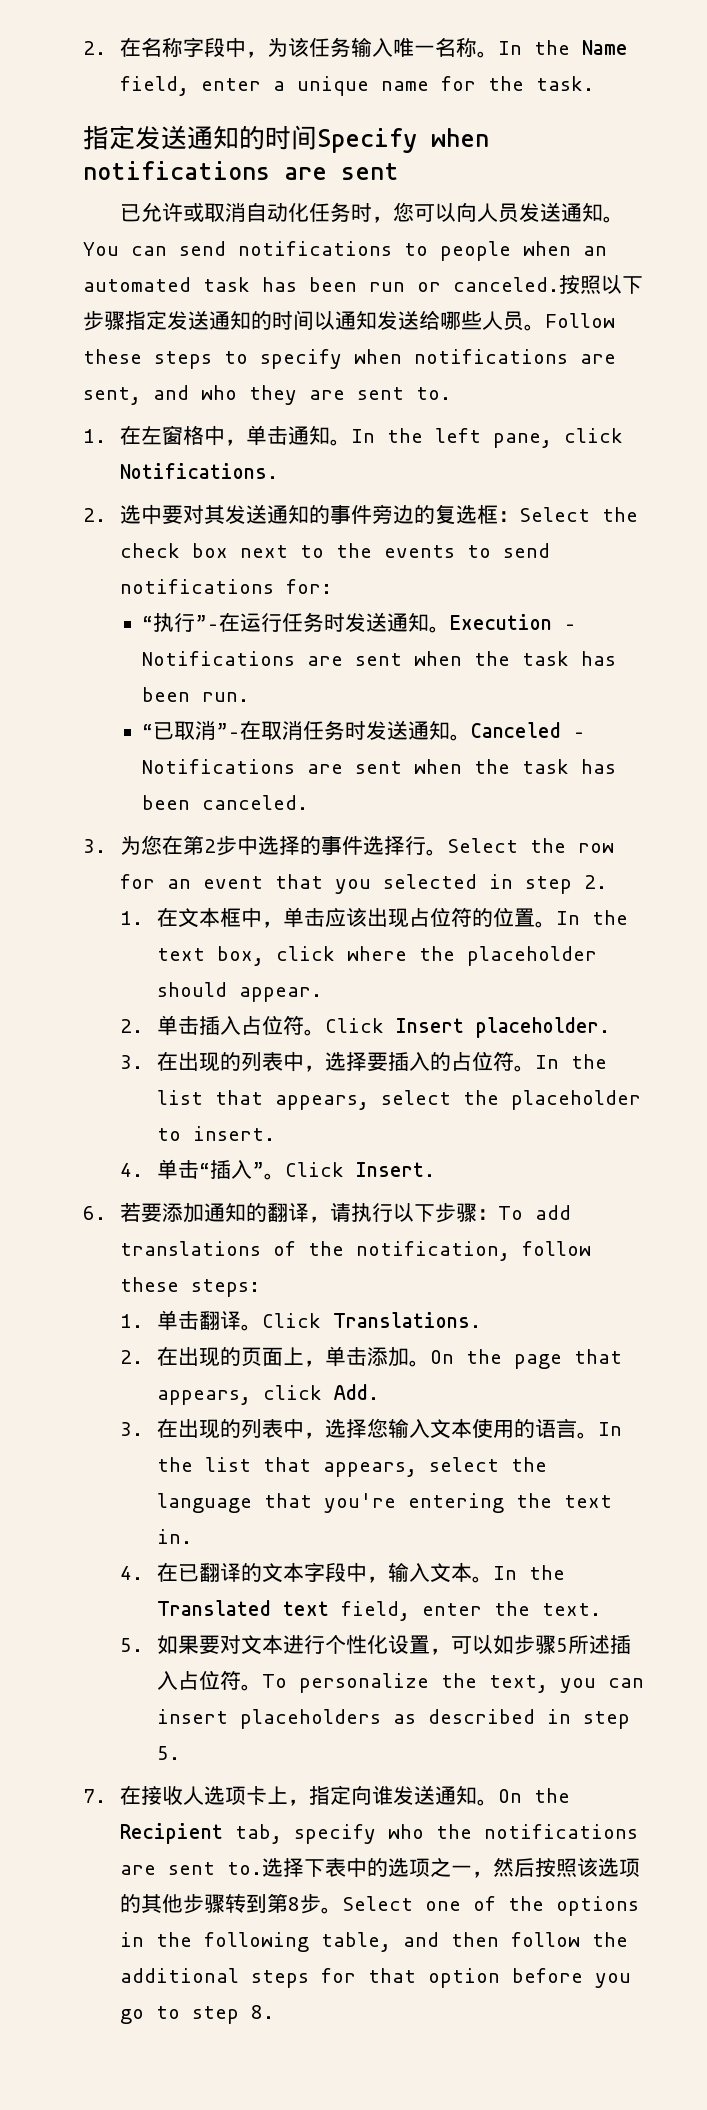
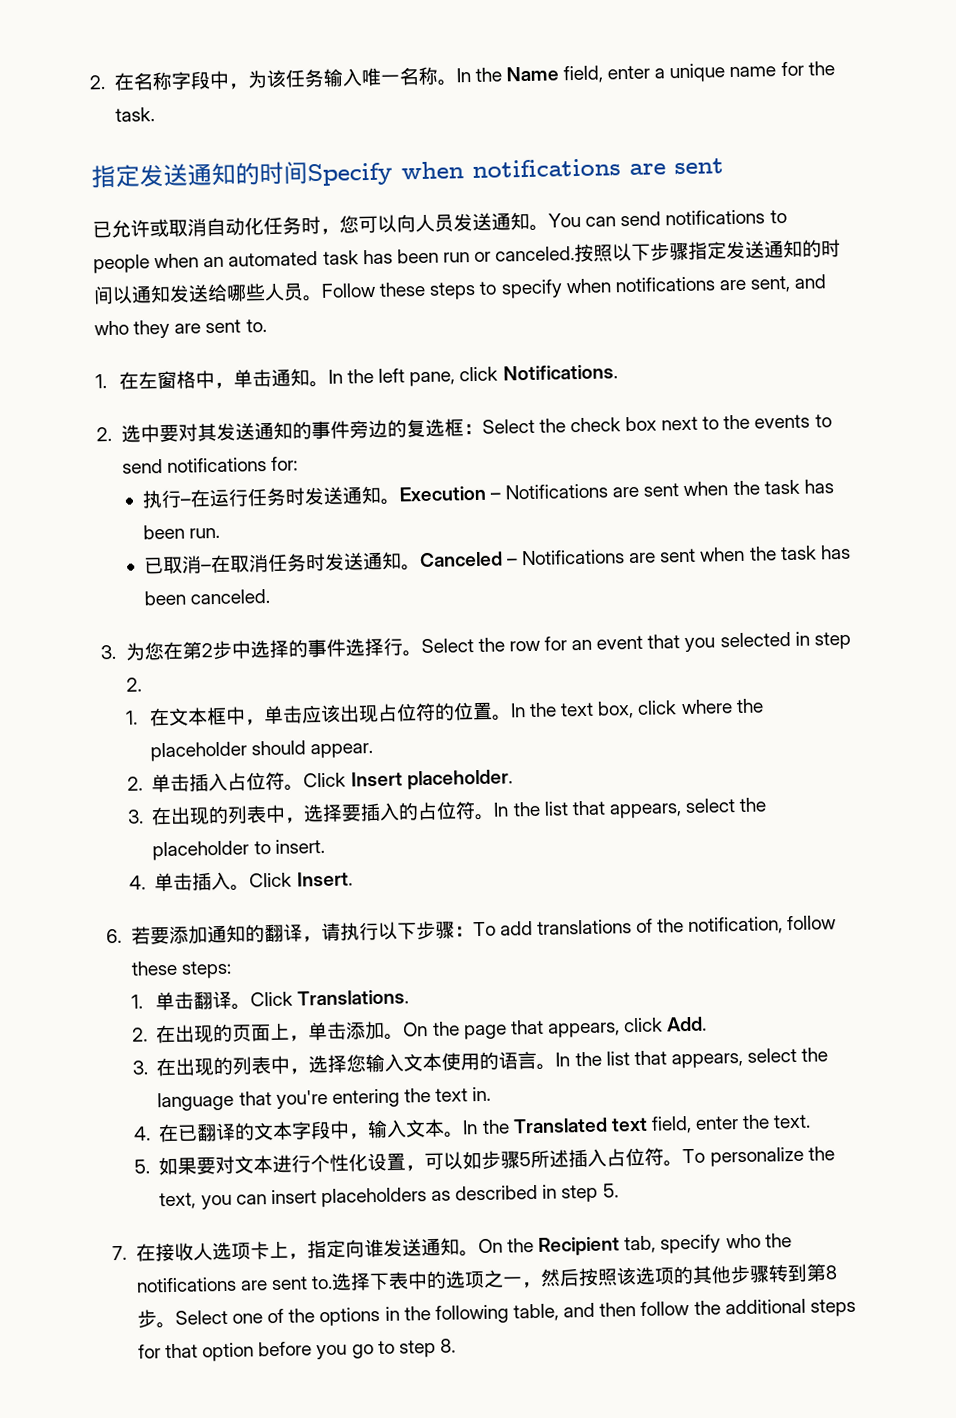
[142,613,220,632] “执行”– -> [141,489,192,509] 执行–
[142,720,241,740] “已取消”– -> [143,555,212,575] 已取消–
[198,1160,264,1179] “插入” -> [192,871,232,891] 插入

